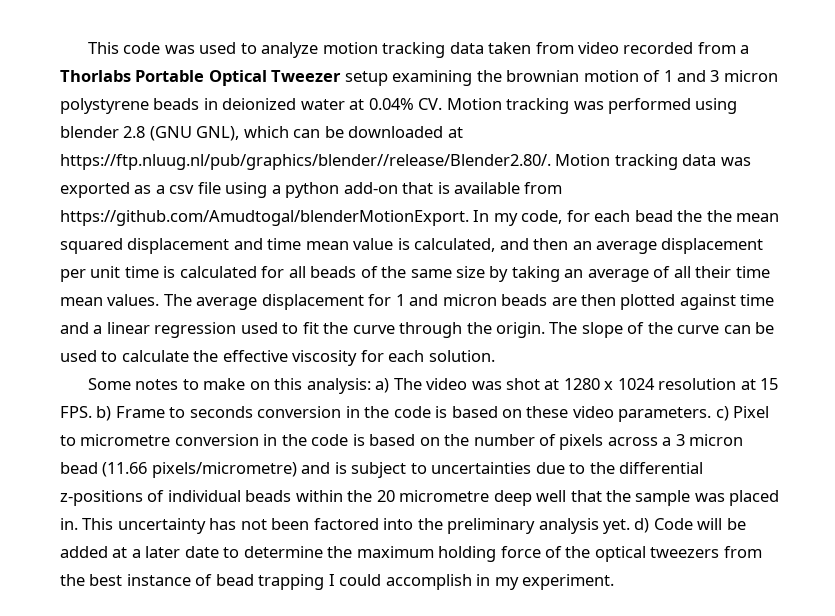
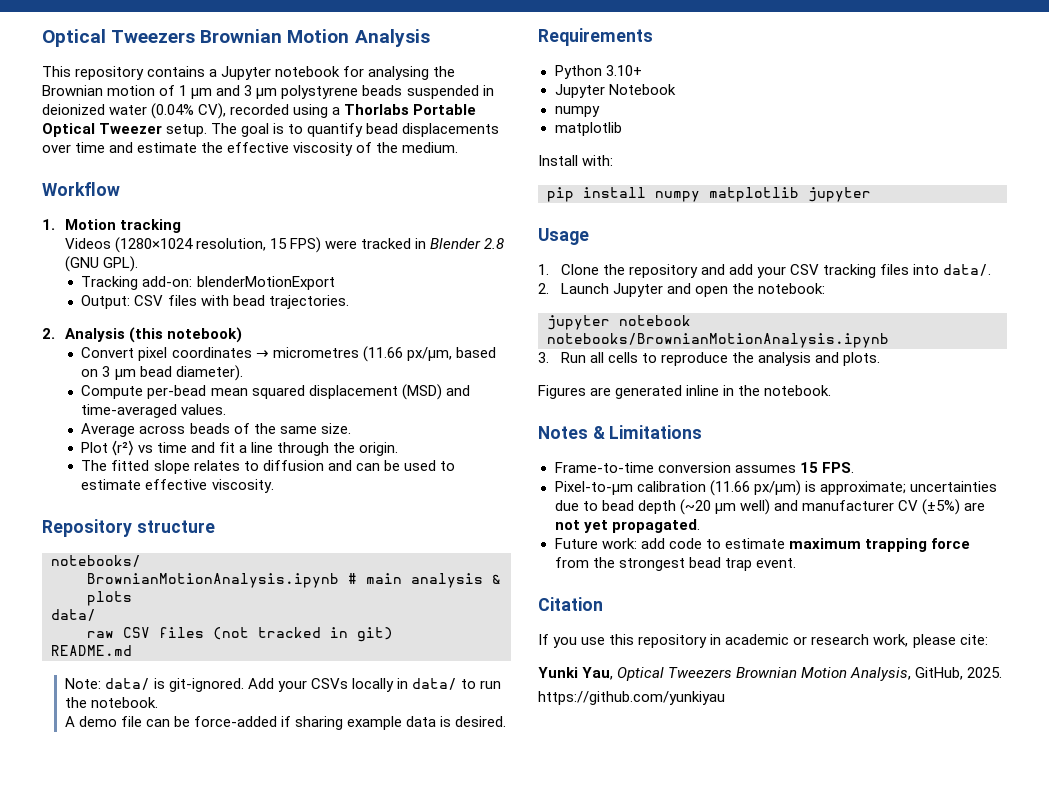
[88,42,736,58] This code was used to analyze motion tracking data taken from video recorded from -> [42,29,430,47] [42,66,456,80] [42,85,494,99] [42,103,329,119] Optical Tweezers Brownian Motion Analysis // This repository contains a Jupyter notebook for analysing the Brownian motion of 1 µm and 3 µm polystyrene beads suspended in deionized water (0.04% CV), recorded using
[344,70,778,86] [60,98,738,114] [60,126,463,141] [60,154,751,170] [60,182,563,198] [60,210,780,226] [60,238,764,254] [60,266,770,282] [60,294,775,310] [60,322,775,338] [60,350,495,366] [88,378,779,394] [60,406,770,422] [60,434,744,450] [60,462,704,478] [60,490,780,506] [60,518,746,534] [60,546,762,562] [60,574,615,590] setup examining the brownian motion of 1 and 3 micron polystyrene beads in deionized water at 0.04% CV. Motion tracking was performed using blender 2.8 (GNU GNL), which can be downloaded at https://ftp.nluug.nl/pub/graphics/blender//release/Blender2.80/. Motion tracking data was exported as a csv file using a python add-on that is available from https://github.com/Amudtogal/blenderMotionExport. In my code, for each bead the the mean squared displacement and time mean value is calculated, and then an average displacement per unit time is calculated for all beads of the same size by taking an average of all their time mean values. The average displacement for 1 and micron beads are then plotted against time and a linear regression used to fit the curve through the origin. The slope of the curve can be used to calculate the effective viscosity for each solution. // Some notes to make on this analysis: a) The video was shot at 1280 x 1024 resolution at 15 FPS. b) Frame to seconds conversion in the code is based on these video parameters. c) Pixel to micrometre conversion in the code is based on the number of pixels across a 3 micron bead (11.66 pixels/micrometre) and is subject to uncertainties due to the differential z-positions of individual beads within the 20 micrometre deep well that the sample was placed in. This uncertainty has not been factored into the preliminary analysis yet. d) Code will be added at a later date to determine the maximum holding force of the optical tweezers from the best instance of bead trapping I could accomplish in my experiment. -> [166,123,500,137] [42,142,459,156] [42,182,120,196] [42,219,181,233] [64,237,505,253] [64,256,138,272] [81,276,335,290] [81,295,349,309] [42,327,242,343] [81,346,496,362] [81,365,243,381] [81,384,470,400] [81,404,227,418] [81,423,351,437] [81,440,398,456] [81,460,455,474] [81,479,274,493] [42,519,215,537] [51,555,141,567] [87,573,501,588] [87,591,132,606] [51,609,96,621] [87,627,393,642] [51,645,132,656] [64,678,502,692] [64,697,158,708] [64,716,507,730] [538,28,653,46] [554,65,642,79] [554,84,676,98] [554,106,600,117] [554,122,622,136] [538,155,614,166] [547,187,871,202] [538,228,589,245] [538,264,992,278] [538,283,826,297] [547,315,691,330] [547,333,889,348] [538,352,881,366] [538,385,832,399] [538,425,703,439] [554,462,854,473] [554,480,997,496] [554,499,986,515] [554,519,700,533] [554,538,970,552] [554,557,796,571] [538,597,603,611] [538,634,988,648] [538,667,1003,681] [538,691,725,705] setup. The goal is to quantify bead displacements over time and estimate the effective viscosity of the medium. // Workflow // 1. Motion tracking // Videos (1280×1024 resolution, 15 FPS) were tracked in Blender 2.8 (GNU GPL). // Tracking add-on: blenderMotionExport // Output: CSV files with bead trajectories. // 2. Analysis (this notebook) // Convert pixel coordinates → micrometres (11.66 px/µm, based on 3 µm bead diameter). // Compute per-bead mean squared displacement (MSD) and time-averaged values. // Average across beads of the same size. // Plot ⟨r²⟩ vs time and fit a line through the origin. // The fitted slope relates to diffusion and can be used to estimate effective viscosity. // Repository structure // notebooks/ // BrownianMotionAnalysis.ipynb # main analysis & plots // data/ // raw CSV files (not tracked in git) // README.md // Note: data/ is git-ignored. Add your CSVs locally in data/ to run the notebook. // A demo file can be force-added if sharing example data is desired. // Requirements // Python 3.10+ // Jupyter Notebook // numpy // matplotlib // Install with: // pip install numpy matplotlib jupyter // Usage // 1. Clone the repository and add your CSV tracking files into data/. // 2. Launch Jupyter and open the notebook: // jupyter notebook notebooks/BrownianMotionAnalysis.ipynb // 3. Run all cells to reproduce the analysis and plots. // Figures are generated inline in the notebook. // Notes & Limitations // Frame-to-time conversion assumes 15 FPS. // Pixel-to-µm calibration (11.66 px/µm) is approximate; uncertainties due to bead depth (~20 µm well) and manufacturer CV (±5%) are not yet propagated. // Future work: add code to estimate maximum trapping force from the strongest bead trap event. // Citation // If you use this repository in academic or research work, please cite: // Yunki Yau, Optical Tweezers Brownian Motion Analysis, GitHub, 2025. // https://github.com/yunkiyau

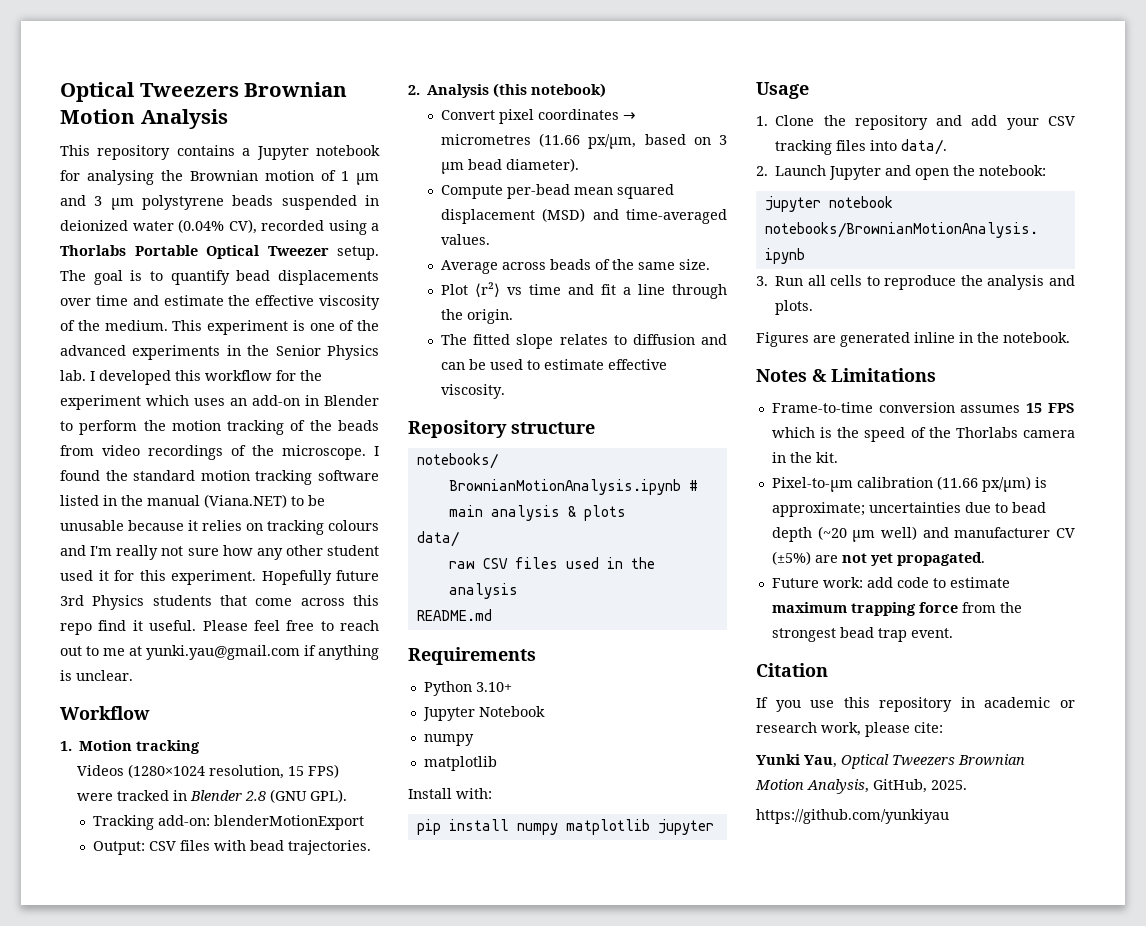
(459, 147) none -> [172,320,379,335] [60,345,379,360] [60,370,322,385] [60,395,379,410] [60,420,379,435] [60,445,379,460] [60,470,379,485] [60,494,325,508] [60,520,379,535] [60,545,379,560] [60,570,379,585] [60,595,379,610] [60,620,379,635] [60,645,379,660] [60,670,133,681] This experiment is one of the advanced experiments in the Senior Physics lab. I developed this workflow for the experiment which uses an add-on in Blender to perform the motion tracking of the beads from video recordings of the microscope. I found the standard motion tracking software listed in the manual (Viana.NET) to be unusable because it relies on tracking colours and I'm really not sure how any other student used it for this experiment. Hopefully future 3rd Physics students that come across this repo find it useful. Please feel free to reach out to me at yunki.yau@gmail.com if anything is unclear.
[213,627,393,642] [51,645,132,656] [64,678,502,692] [64,697,158,708] [64,716,507,730] (not tracked in git) // README.md // Note: data/ is git-ignored. Add your CSVs locally in data/ to run the notebook. // A demo file can be force-added if sharing example data is desired. -> [565,557,655,569] [448,583,518,599] [416,609,492,621] used in the analysis // README.md
[821,462,854,473] FPS. -> [1048,403,1075,413] [771,427,1075,442] [771,452,838,463] FPS which is the speed of the Thorlabs camera in the kit.

